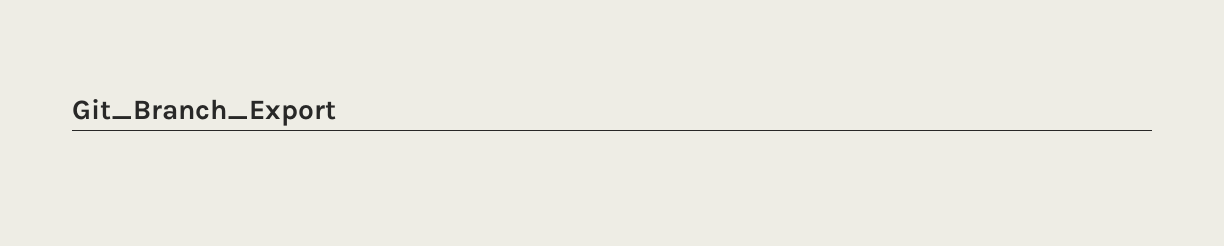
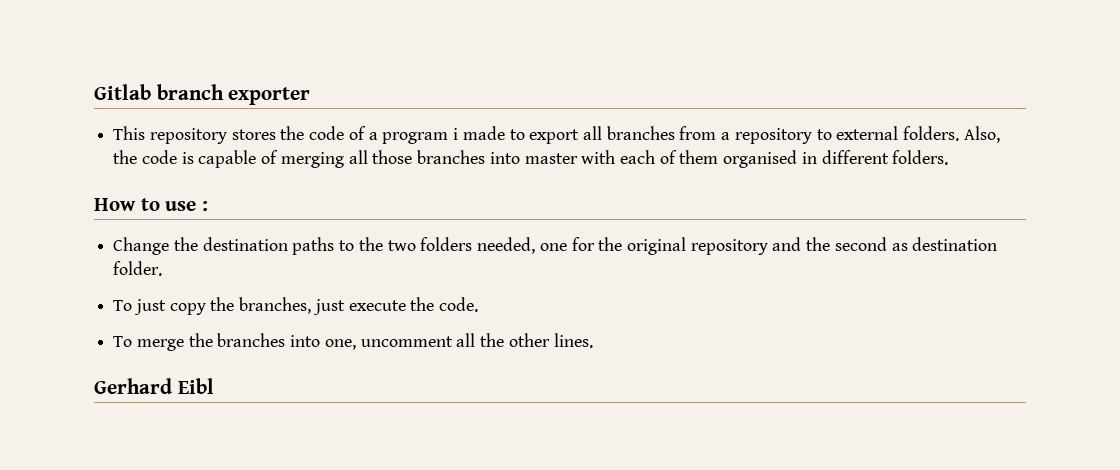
[72,99,336,126] Git_Branch_Export -> [94,84,311,105] [113,126,1000,144] [113,150,949,168] [94,198,208,211] [113,237,998,255] [113,261,163,276] [113,297,479,315] [113,333,593,351] [94,378,214,394] Gitlab branch exporter // This repository stores the code of a program i made to export all branches from a repository to external folders. Also, the code is capable of merging all those branches into master with each of them organised in different folders. // How to use : // Change the destination paths to the two folders needed, one for the original repository and the second as destination folder. // To just copy the branches, just execute the code. // To merge the branches into one, uncomment all the other lines. // Gerhard Eibl

